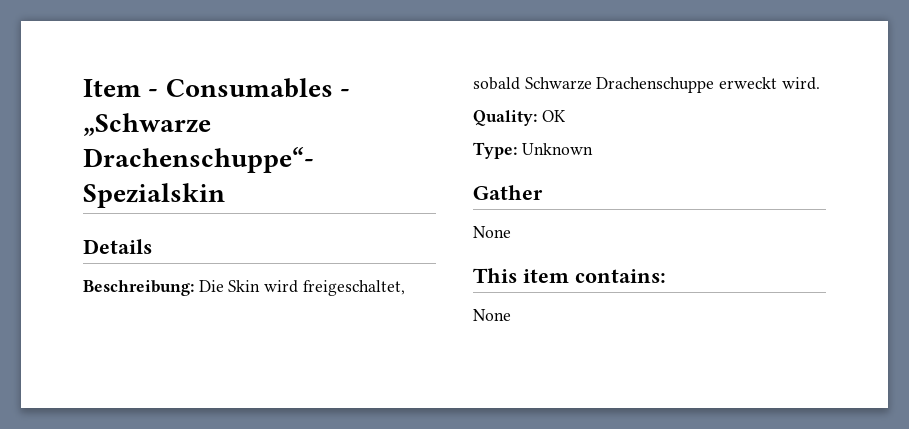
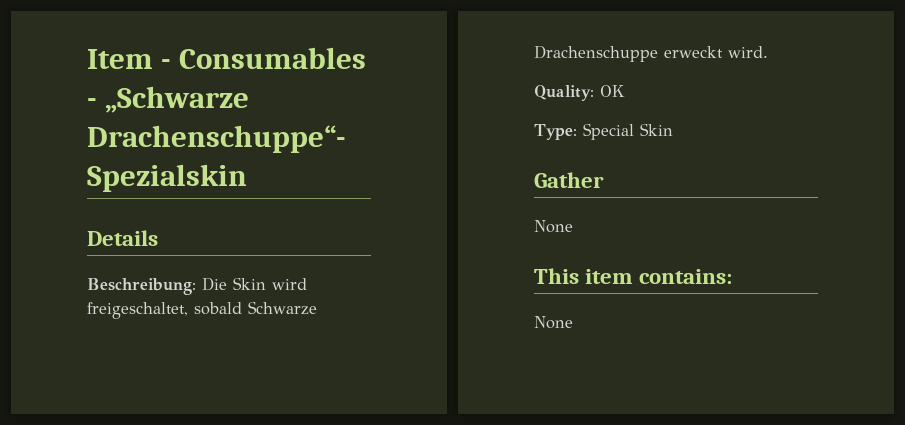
[521,143,593,155] Unknown -> [582,123,673,140] Special Skin

